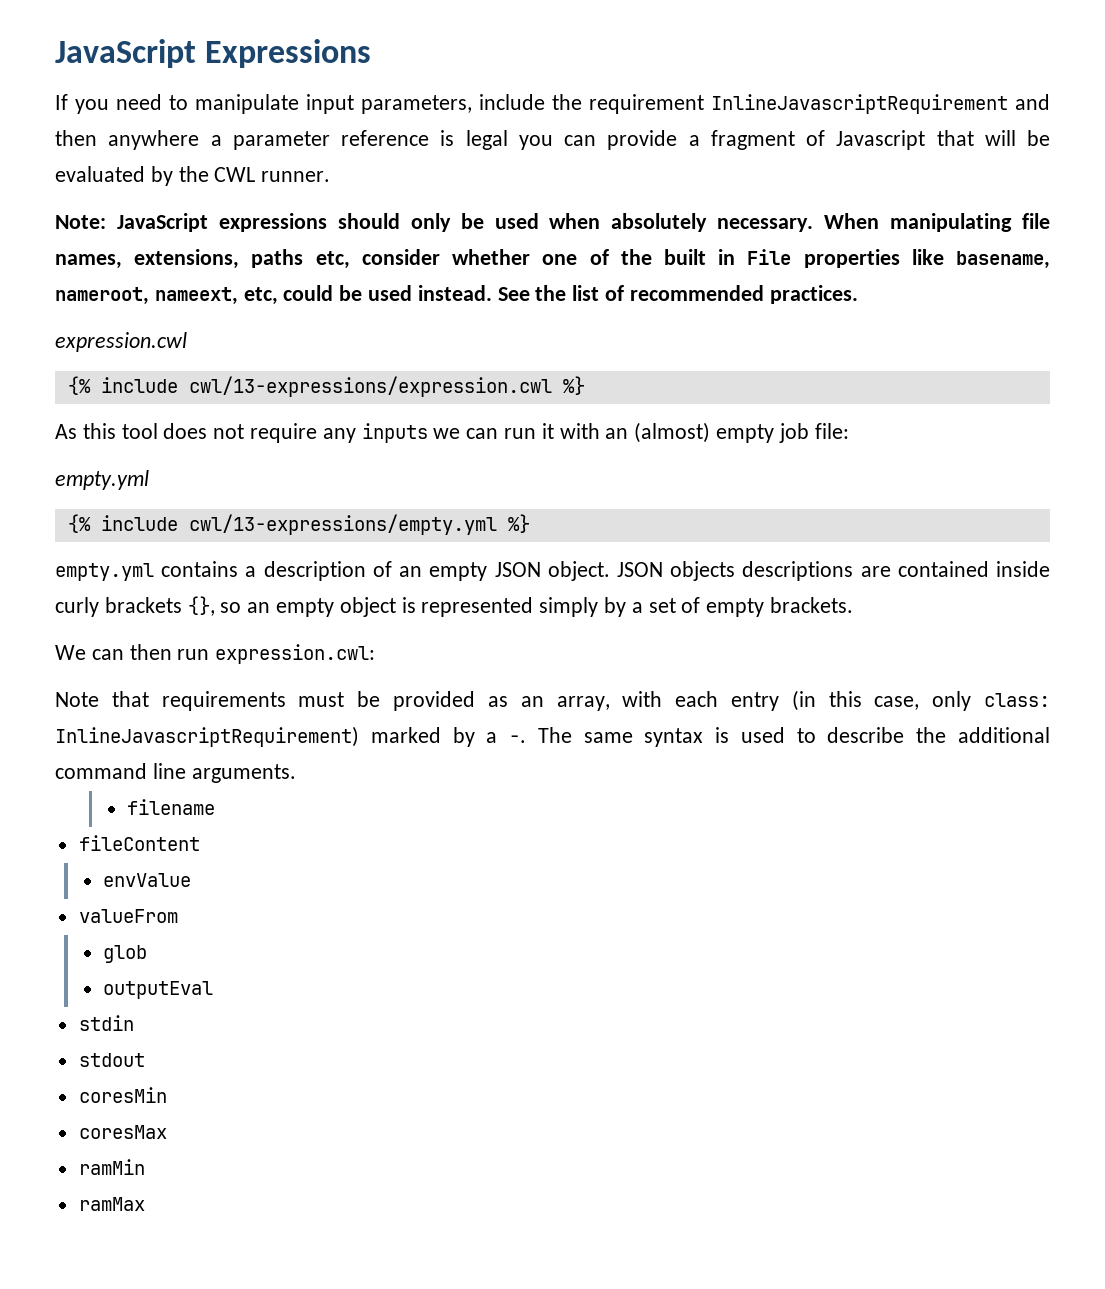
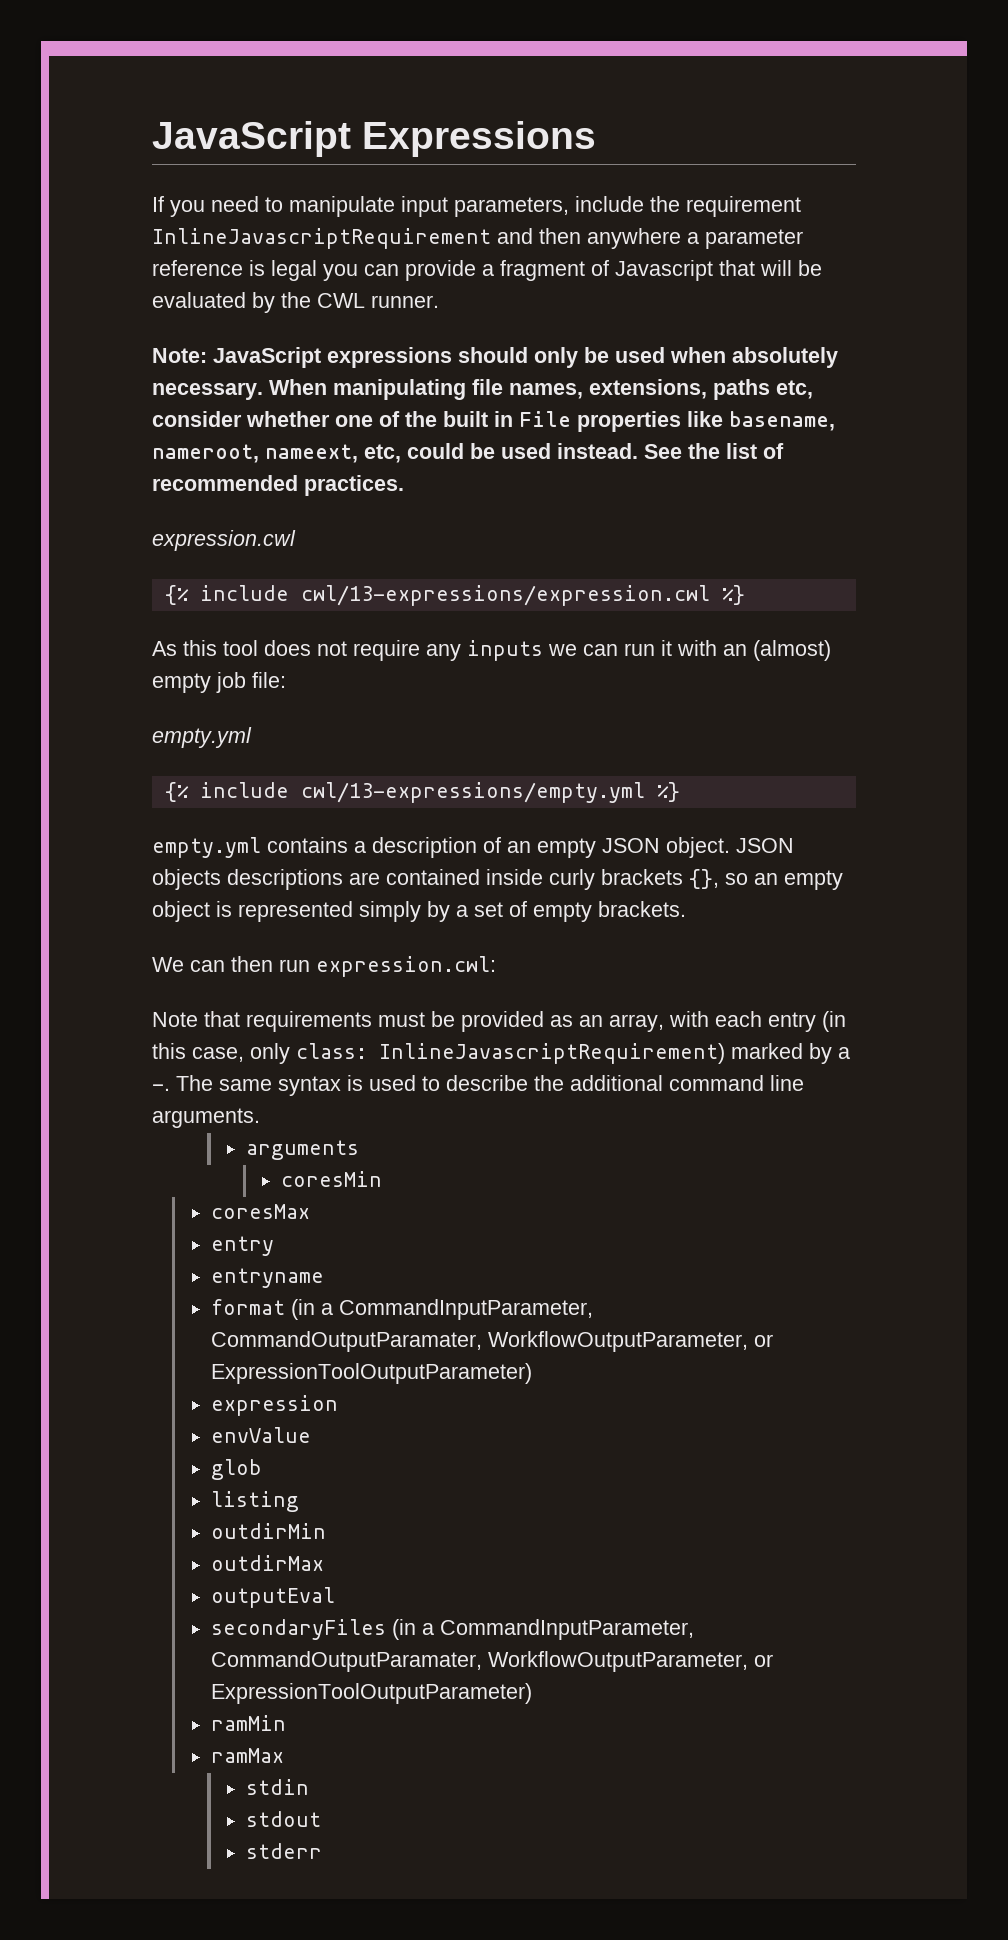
[127,799,216,815] [78,835,200,851] filename // fileContent -> [246,1140,360,1160] [281,1171,383,1187] [210,1204,310,1219] [210,1236,274,1256] [210,1268,324,1288] [210,1299,593,1320] [210,1331,773,1352] [210,1363,532,1384] [210,1395,338,1416] arguments // coresMin // coresMax // entry // entryname // format (in a CommandInputParameter, CommandOutputParamater, WorkflowOutputParameter, or ExpressionToolOutputParameter) // expression
[78,909,178,923] // valueFrom -> (311, 1435) none
[103,981,214,999] [78,1015,134,1031] [78,1053,145,1067] [78,1087,167,1103] [78,1125,167,1139] [78,1159,145,1175] [78,1197,145,1211] outputEval // stdin // stdout // coresMin // coresMax // ramMin // ramMax -> [210,1491,299,1512] [210,1523,326,1539] [210,1555,324,1571] [210,1587,335,1608] [210,1619,694,1640] [210,1651,773,1672] [210,1683,532,1704] [210,1715,286,1731] [210,1748,284,1763] [246,1779,310,1795] [246,1811,322,1827] [246,1843,323,1859] listing // outdirMin // outdirMax // outputEval // secondaryFiles (in a CommandInputParameter, CommandOutputParamater, WorkflowOutputParameter, or ExpressionToolOutputParameter) // ramMin // ramMax // stdin // stdout // stderr

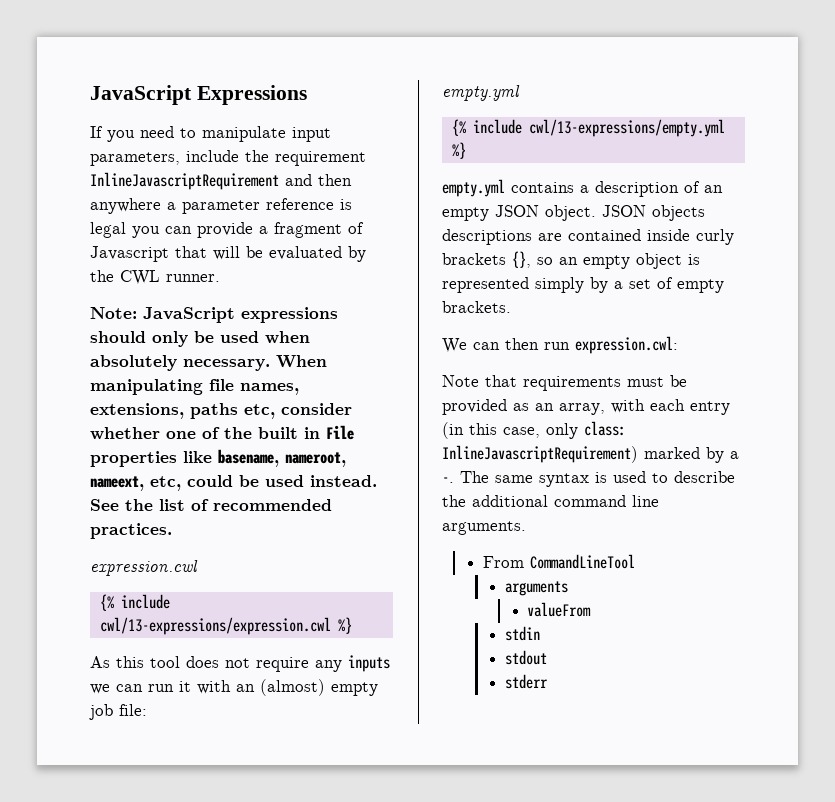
(260, 1118) none -> [482,554,635,569] // From CommandLineTool
[281,1171,383,1187] [210,1204,310,1219] [210,1236,274,1256] [210,1268,324,1288] [210,1299,593,1320] [210,1331,773,1352] [210,1363,532,1384] [210,1395,338,1416] [210,1427,311,1443] [210,1459,262,1480] [210,1491,299,1512] [210,1523,326,1539] [210,1555,324,1571] [210,1587,335,1608] [210,1619,694,1640] [210,1651,773,1672] [210,1683,532,1704] [210,1715,286,1731] [210,1748,284,1763] coresMin // coresMax // entry // entryname // format (in a CommandInputParameter, CommandOutputParamater, WorkflowOutputParameter, or ExpressionToolOutputParameter) // expression // envValue // glob // listing // outdirMin // outdirMax // outputEval // secondaryFiles (in a CommandInputParameter, CommandOutputParamater, WorkflowOutputParameter, or ExpressionToolOutputParameter) // ramMin // ramMax -> [527,602,592,617] valueFrom

